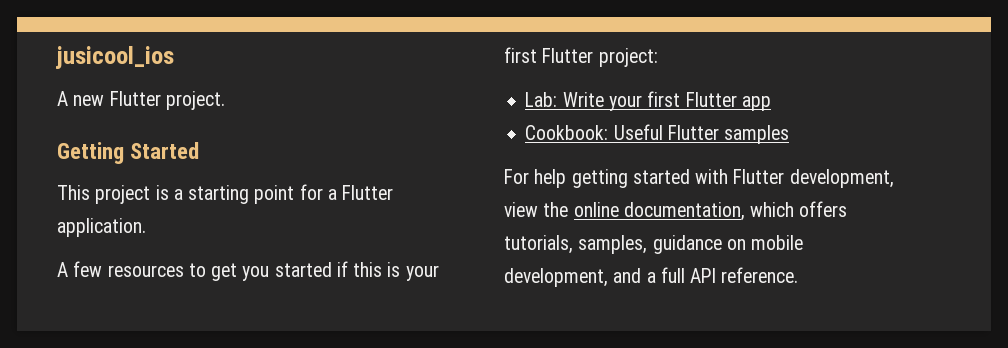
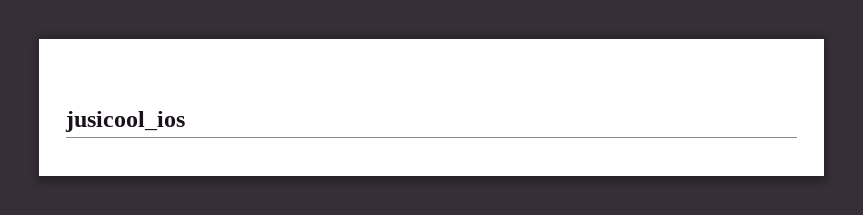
[57,91,225,110] [57,142,200,164] [57,184,394,204] [57,218,146,237] [57,261,439,281] [504,47,658,67] [525,91,771,111] [525,124,790,144] [504,169,894,188] [504,201,848,221] [504,235,804,254] [504,267,799,287] // A new Flutter project. // Getting Started // This project is a starting point for a Flutter application. // A few resources to get you started if this is your first Flutter project: // Lab: Write your first Flutter app // Cookbook: Useful Flutter samples // For help getting started with Flutter development, view the online documentation, which offers tutorials, samples, guidance on mobile development, and a full API reference. -> (185, 121) none

